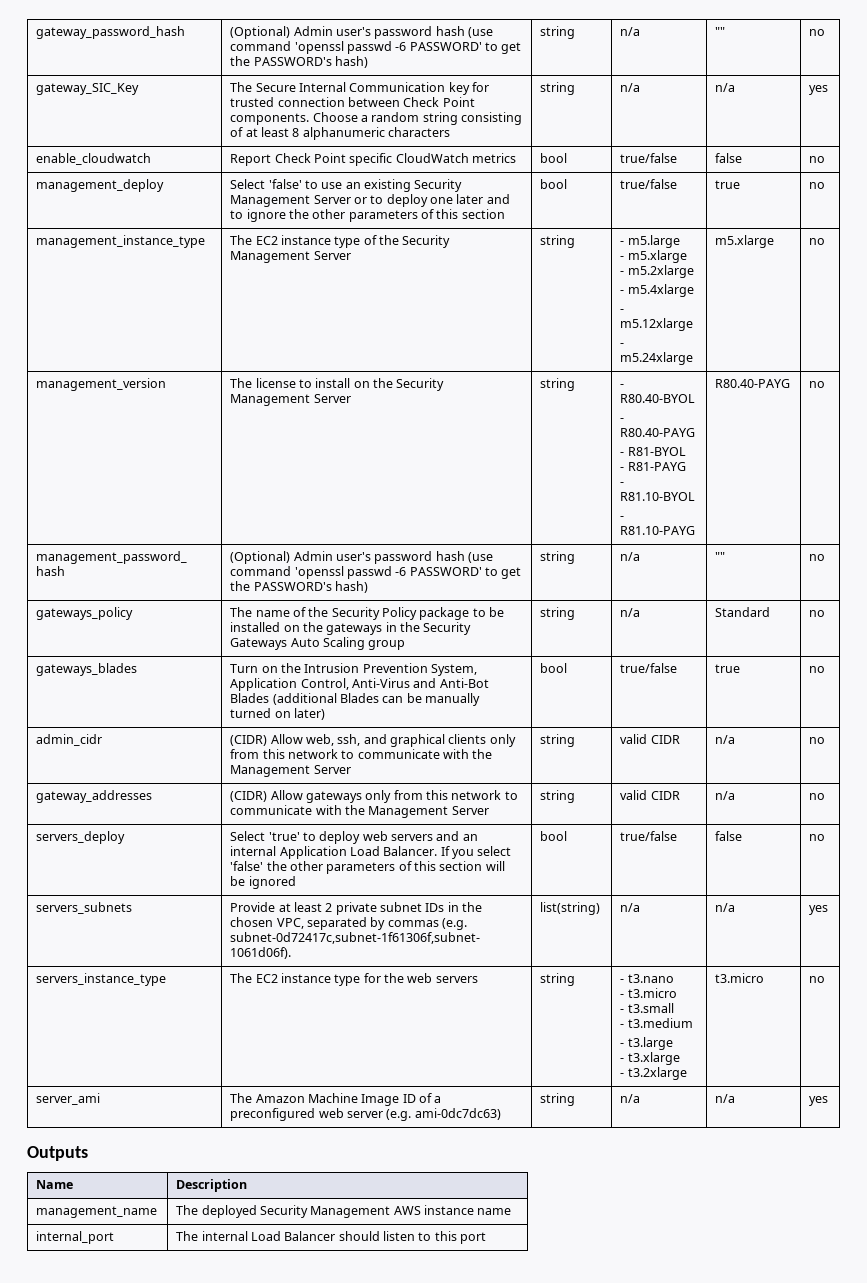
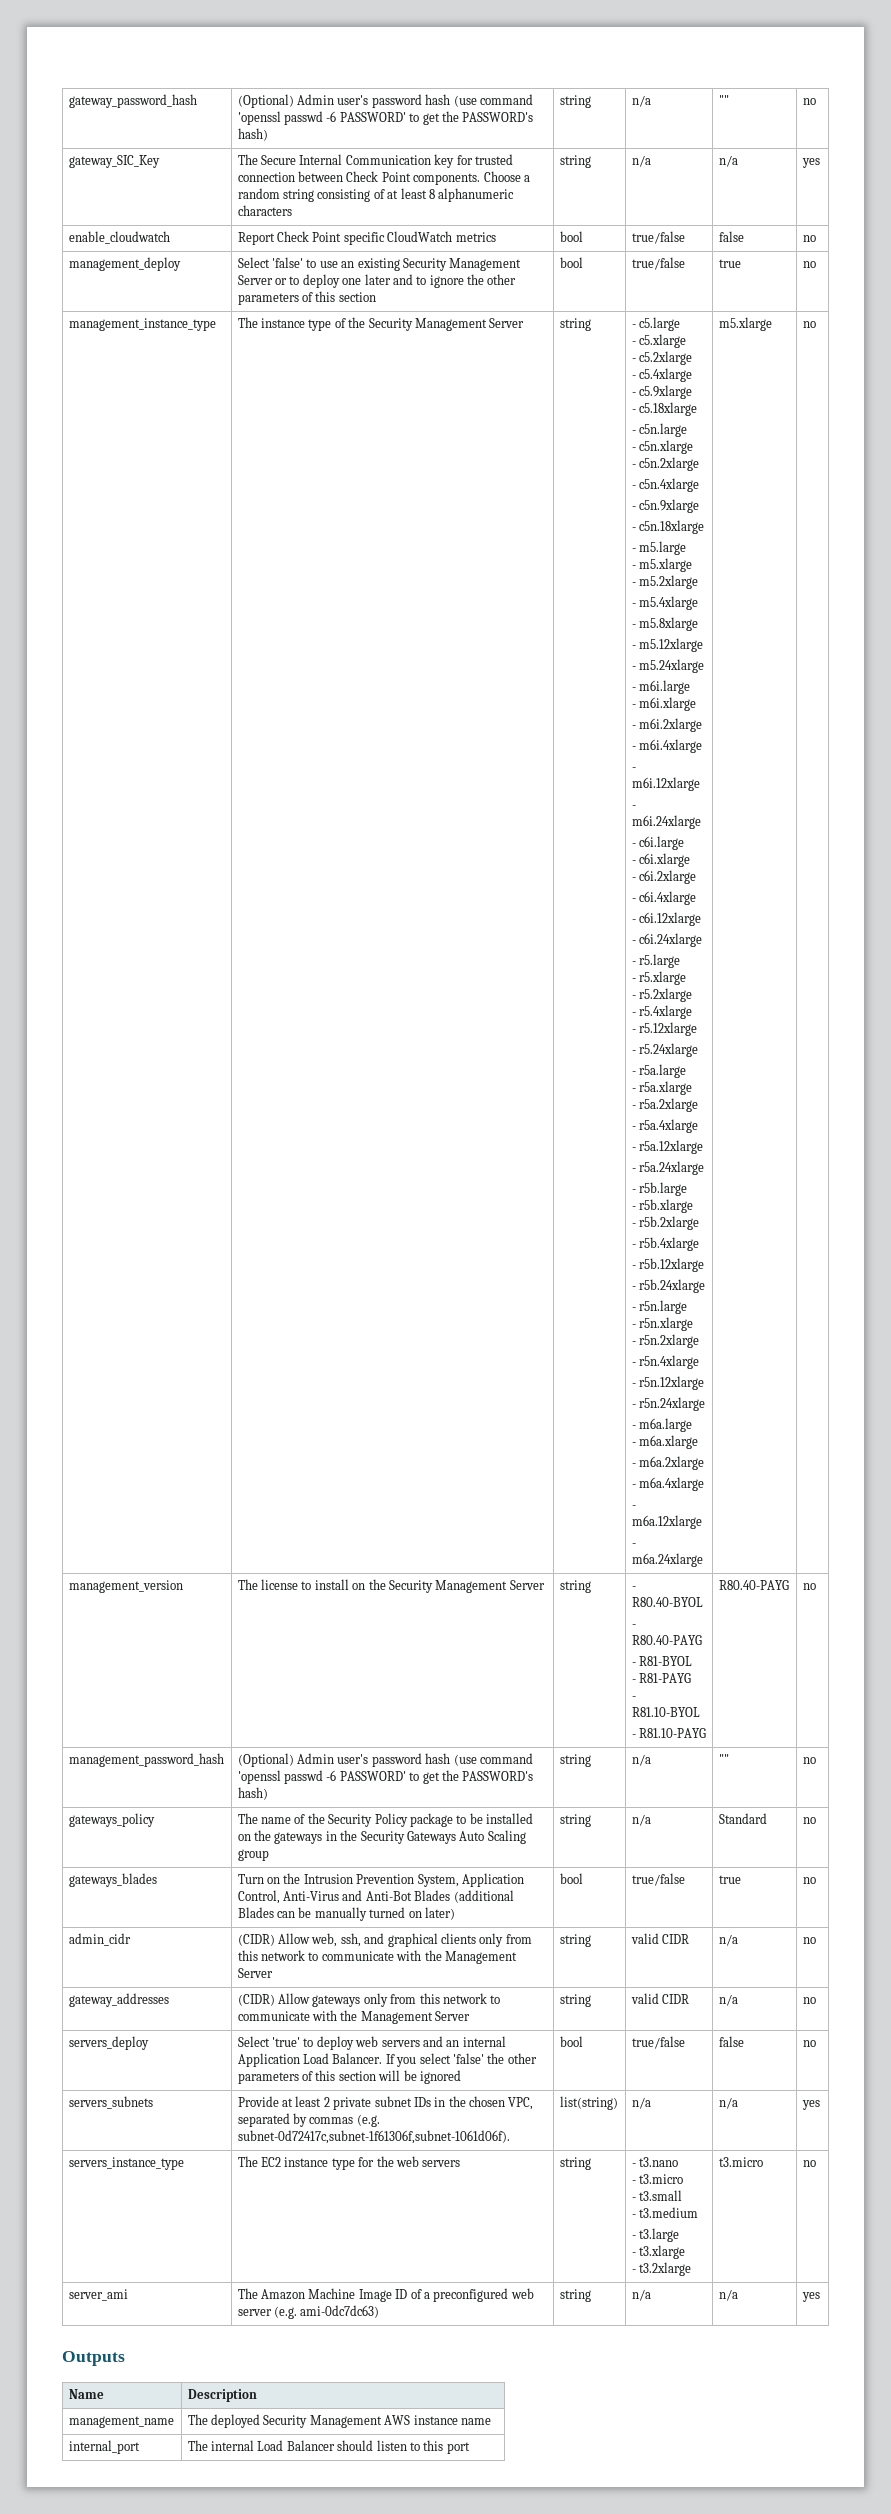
[255,236,278,245] EC2 -> (258, 322) none
(625, 243) none -> [639,317,681,331] [631,334,687,348] [631,351,693,365] [631,368,693,382] [631,385,693,399] [631,402,698,416] [631,423,688,437] [631,440,694,454] [631,457,700,471] [631,478,700,492] [631,499,700,513] [631,520,705,534] [631,548,636,552] c5.large // - c5.xlarge // - c5.2xlarge // - c5.4xlarge // - c5.9xlarge // - c5.18xlarge // - c5n.large // - c5n.xlarge // - c5n.2xlarge // - c5n.4xlarge // - c5n.9xlarge // - c5n.18xlarge // -
(694, 290) none -> [631,617,699,631] // - m5.8xlarge
(694, 358) none -> [631,680,691,694] [631,697,697,711] [631,718,703,732] [631,739,703,753] [631,767,636,771] [631,777,700,791] [631,805,636,809] [631,815,701,829] [631,836,685,850] [631,853,691,867] [631,870,697,884] [631,891,697,905] [631,912,702,926] [631,933,703,947] [631,954,681,968] [631,971,687,985] [631,988,693,1002] [631,1005,693,1019] [631,1022,698,1036] [631,1043,699,1057] [631,1064,687,1078] [631,1081,693,1095] [631,1098,699,1112] [631,1119,699,1133] [631,1140,704,1154] [631,1161,705,1175] [631,1182,688,1196] [631,1199,694,1213] [631,1216,700,1230] [631,1237,700,1251] [631,1258,705,1272] [631,1279,706,1293] [631,1300,688,1314] [631,1317,694,1331] [631,1334,700,1348] [631,1355,700,1369] [631,1376,705,1390] [631,1397,706,1411] [631,1418,693,1432] [631,1435,699,1449] [631,1456,705,1470] [631,1477,705,1491] [631,1505,636,1509] [631,1515,702,1529] [631,1543,636,1547] [631,1553,703,1567] // - m6i.large // - m6i.xlarge // - m6i.2xlarge // - m6i.4xlarge // - m6i.12xlarge // - m6i.24xlarge // - c6i.large // - c6i.xlarge // - c6i.2xlarge // - c6i.4xlarge // - c6i.12xlarge // - c6i.24xlarge // - r5.large // - r5.xlarge // - r5.2xlarge // - r5.4xlarge // - r5.12xlarge // - r5.24xlarge // - r5a.large // - r5a.xlarge // - r5a.2xlarge // - r5a.4xlarge // - r5a.12xlarge // - r5a.24xlarge // - r5b.large // - r5b.xlarge // - r5b.2xlarge // - r5b.4xlarge // - r5b.12xlarge // - r5b.24xlarge // - r5n.large // - r5n.xlarge // - r5n.2xlarge // - r5n.4xlarge // - r5n.12xlarge // - r5n.24xlarge // - m6a.large // - m6a.xlarge // - m6a.2xlarge // - m6a.4xlarge // - m6a.12xlarge // - m6a.24xlarge

